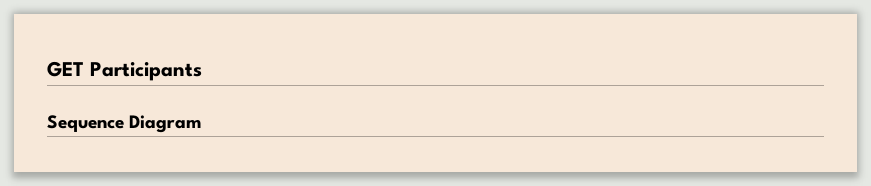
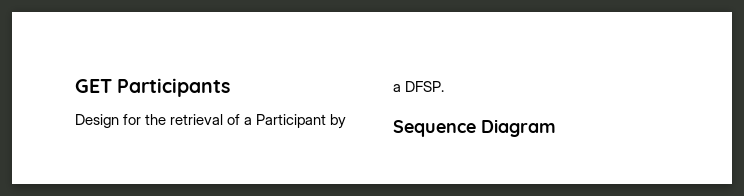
(202, 71) none -> [75,114,347,129] [393,81,445,92] // Design for the retrieval of a Participant by a DFSP.

